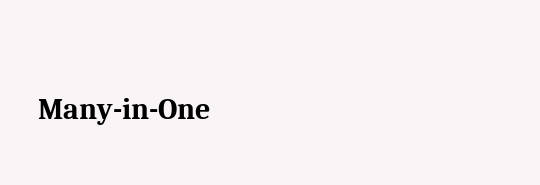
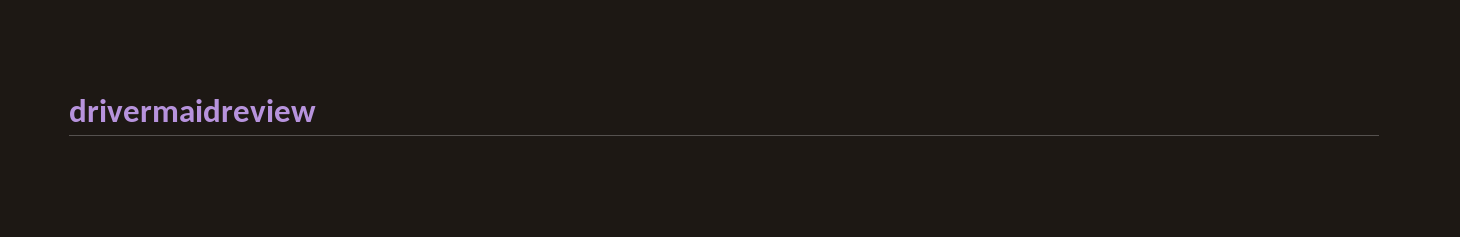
[38,98,210,125] Many-in-One -> [69,99,316,122] drivermaidreview

